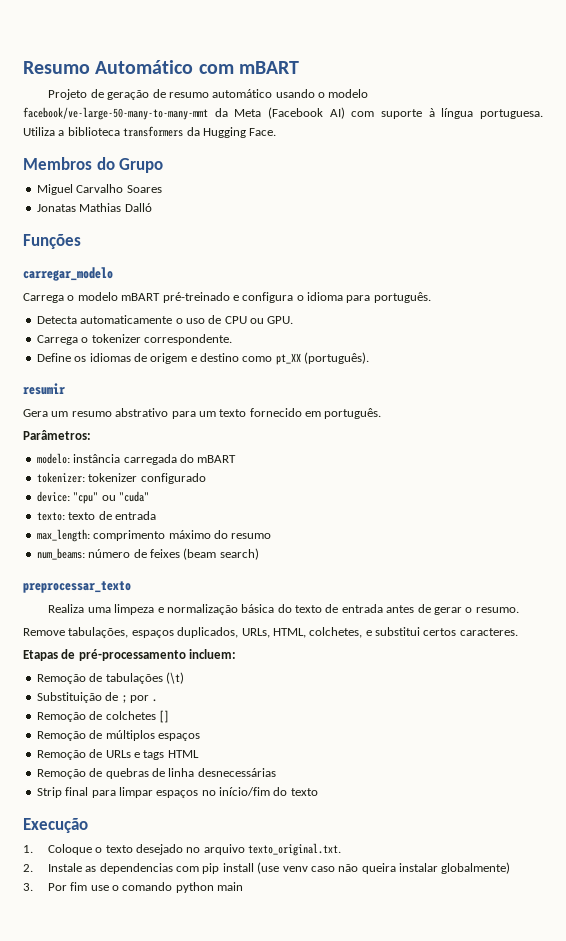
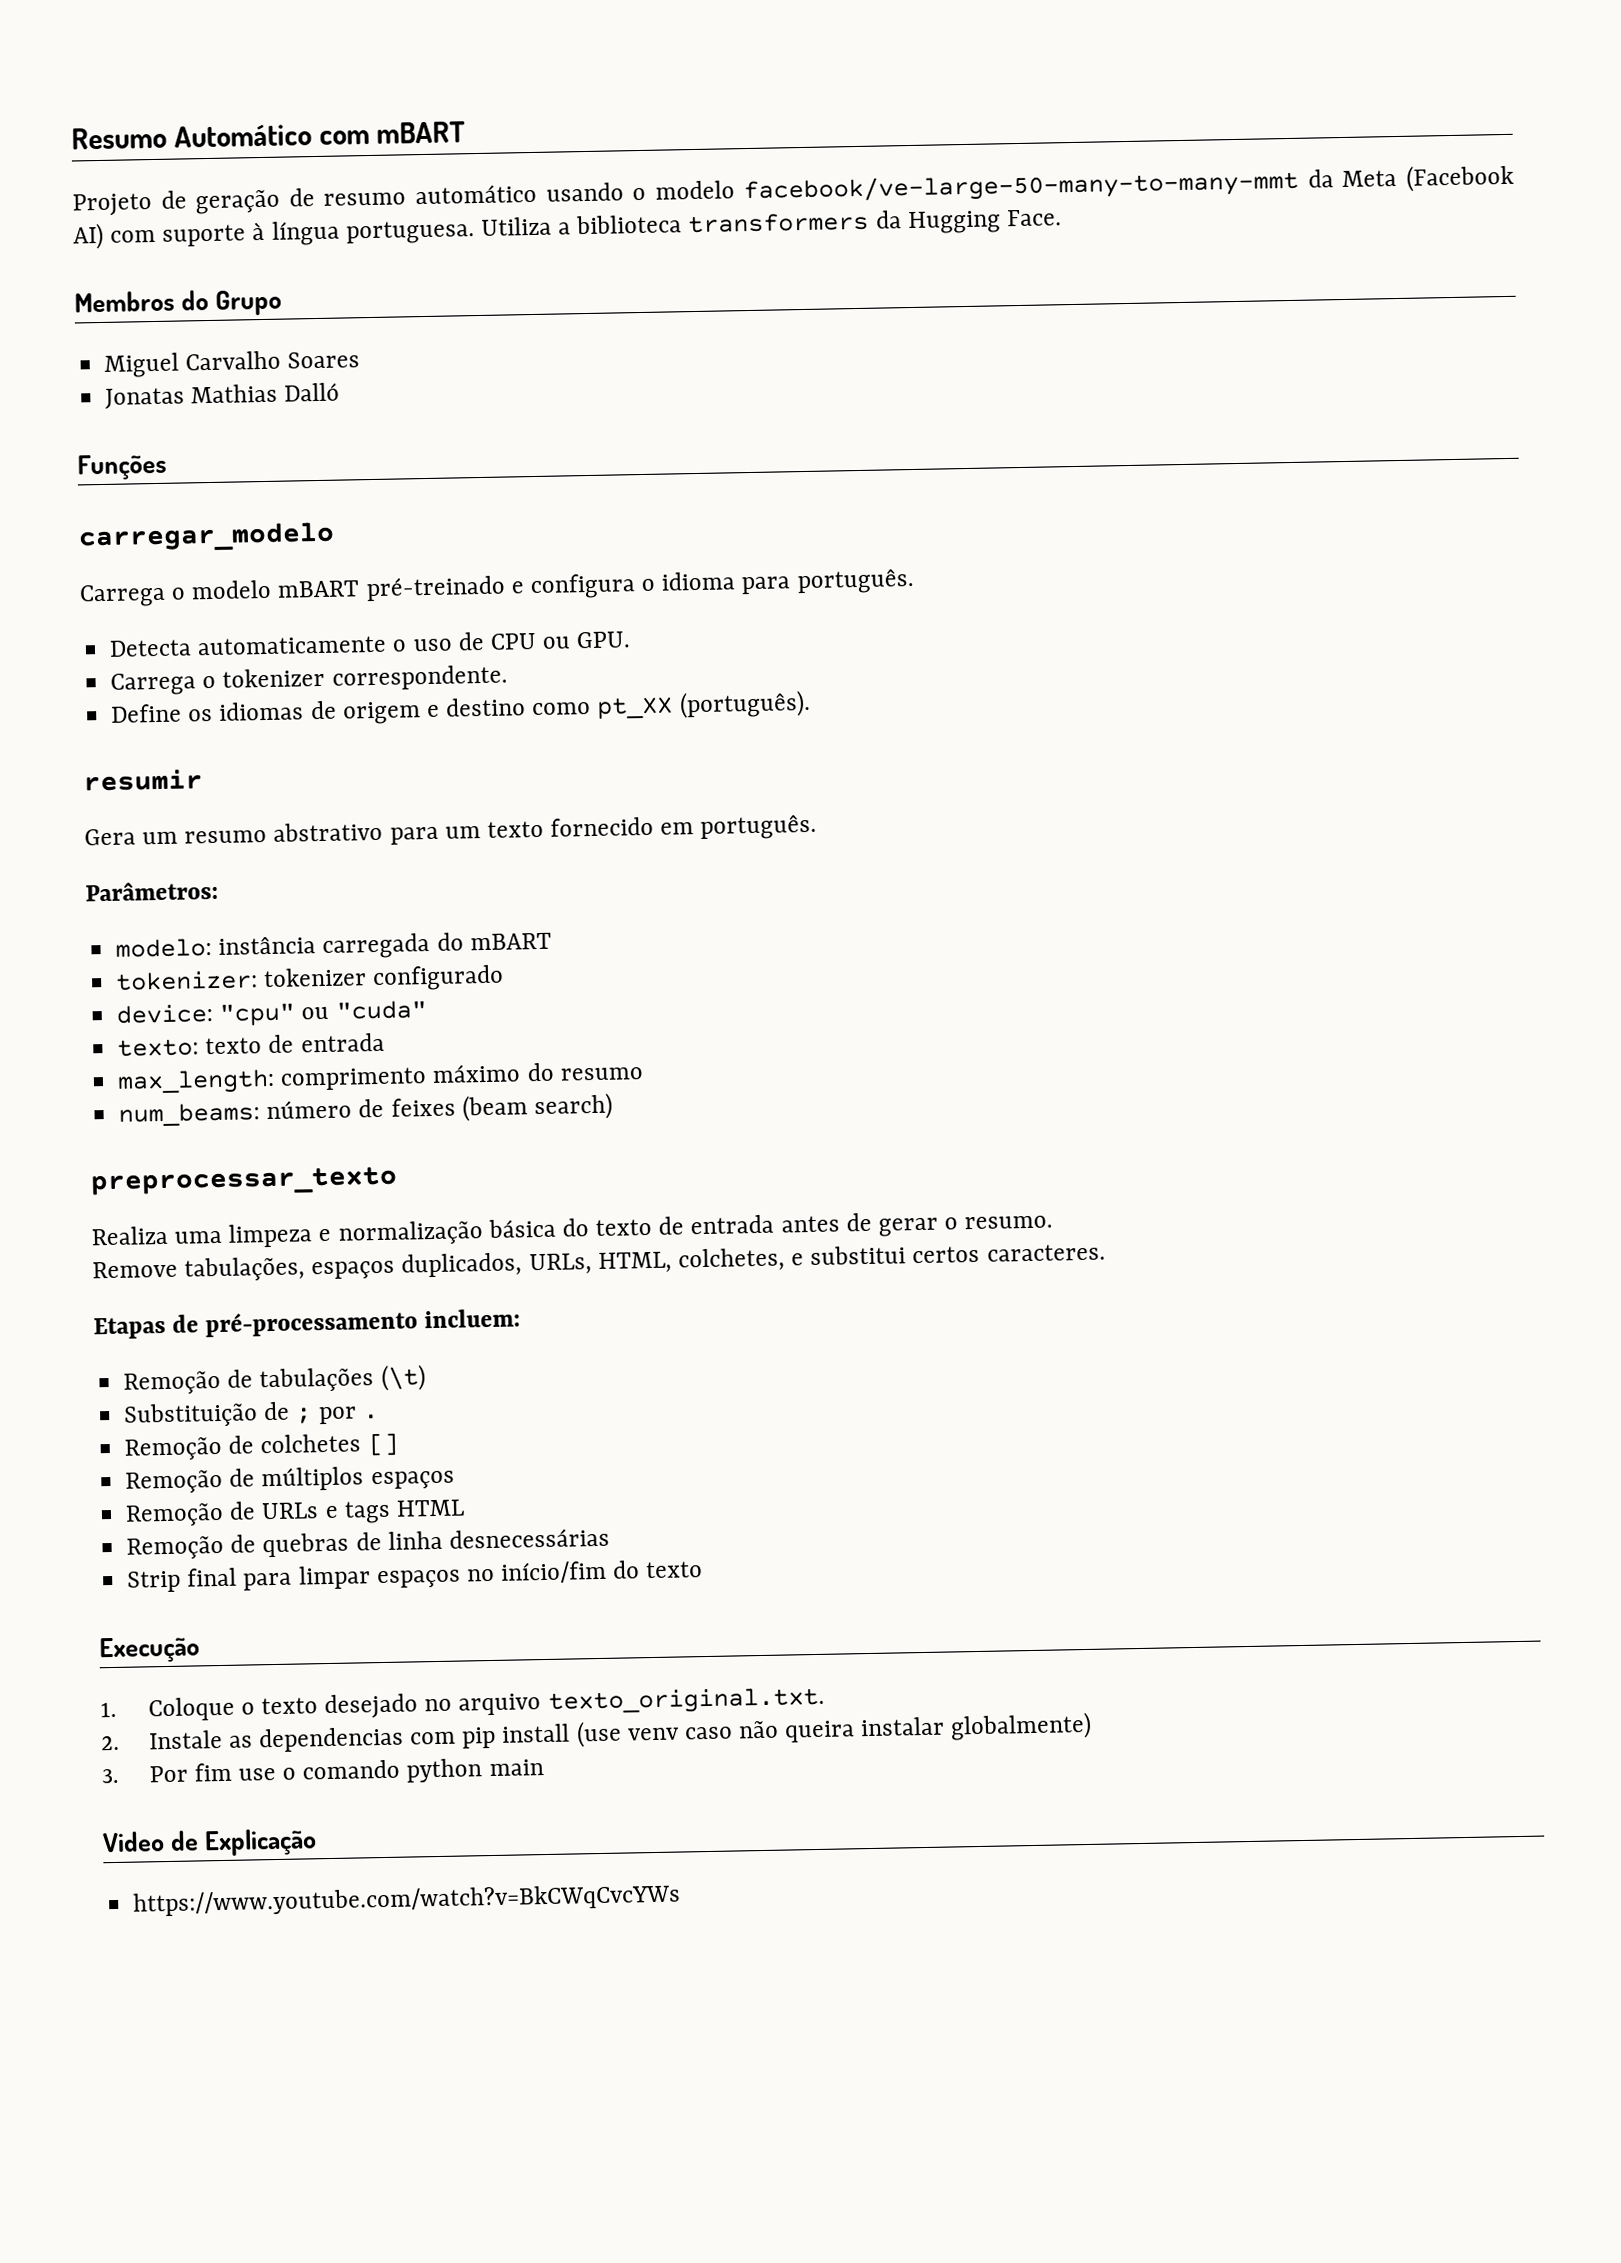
(244, 886) none -> [102,1828,318,1857] [132,1883,682,1917] // Video de Explicação // https://www.youtube.com/watch?v=BkCWqCvcYWs

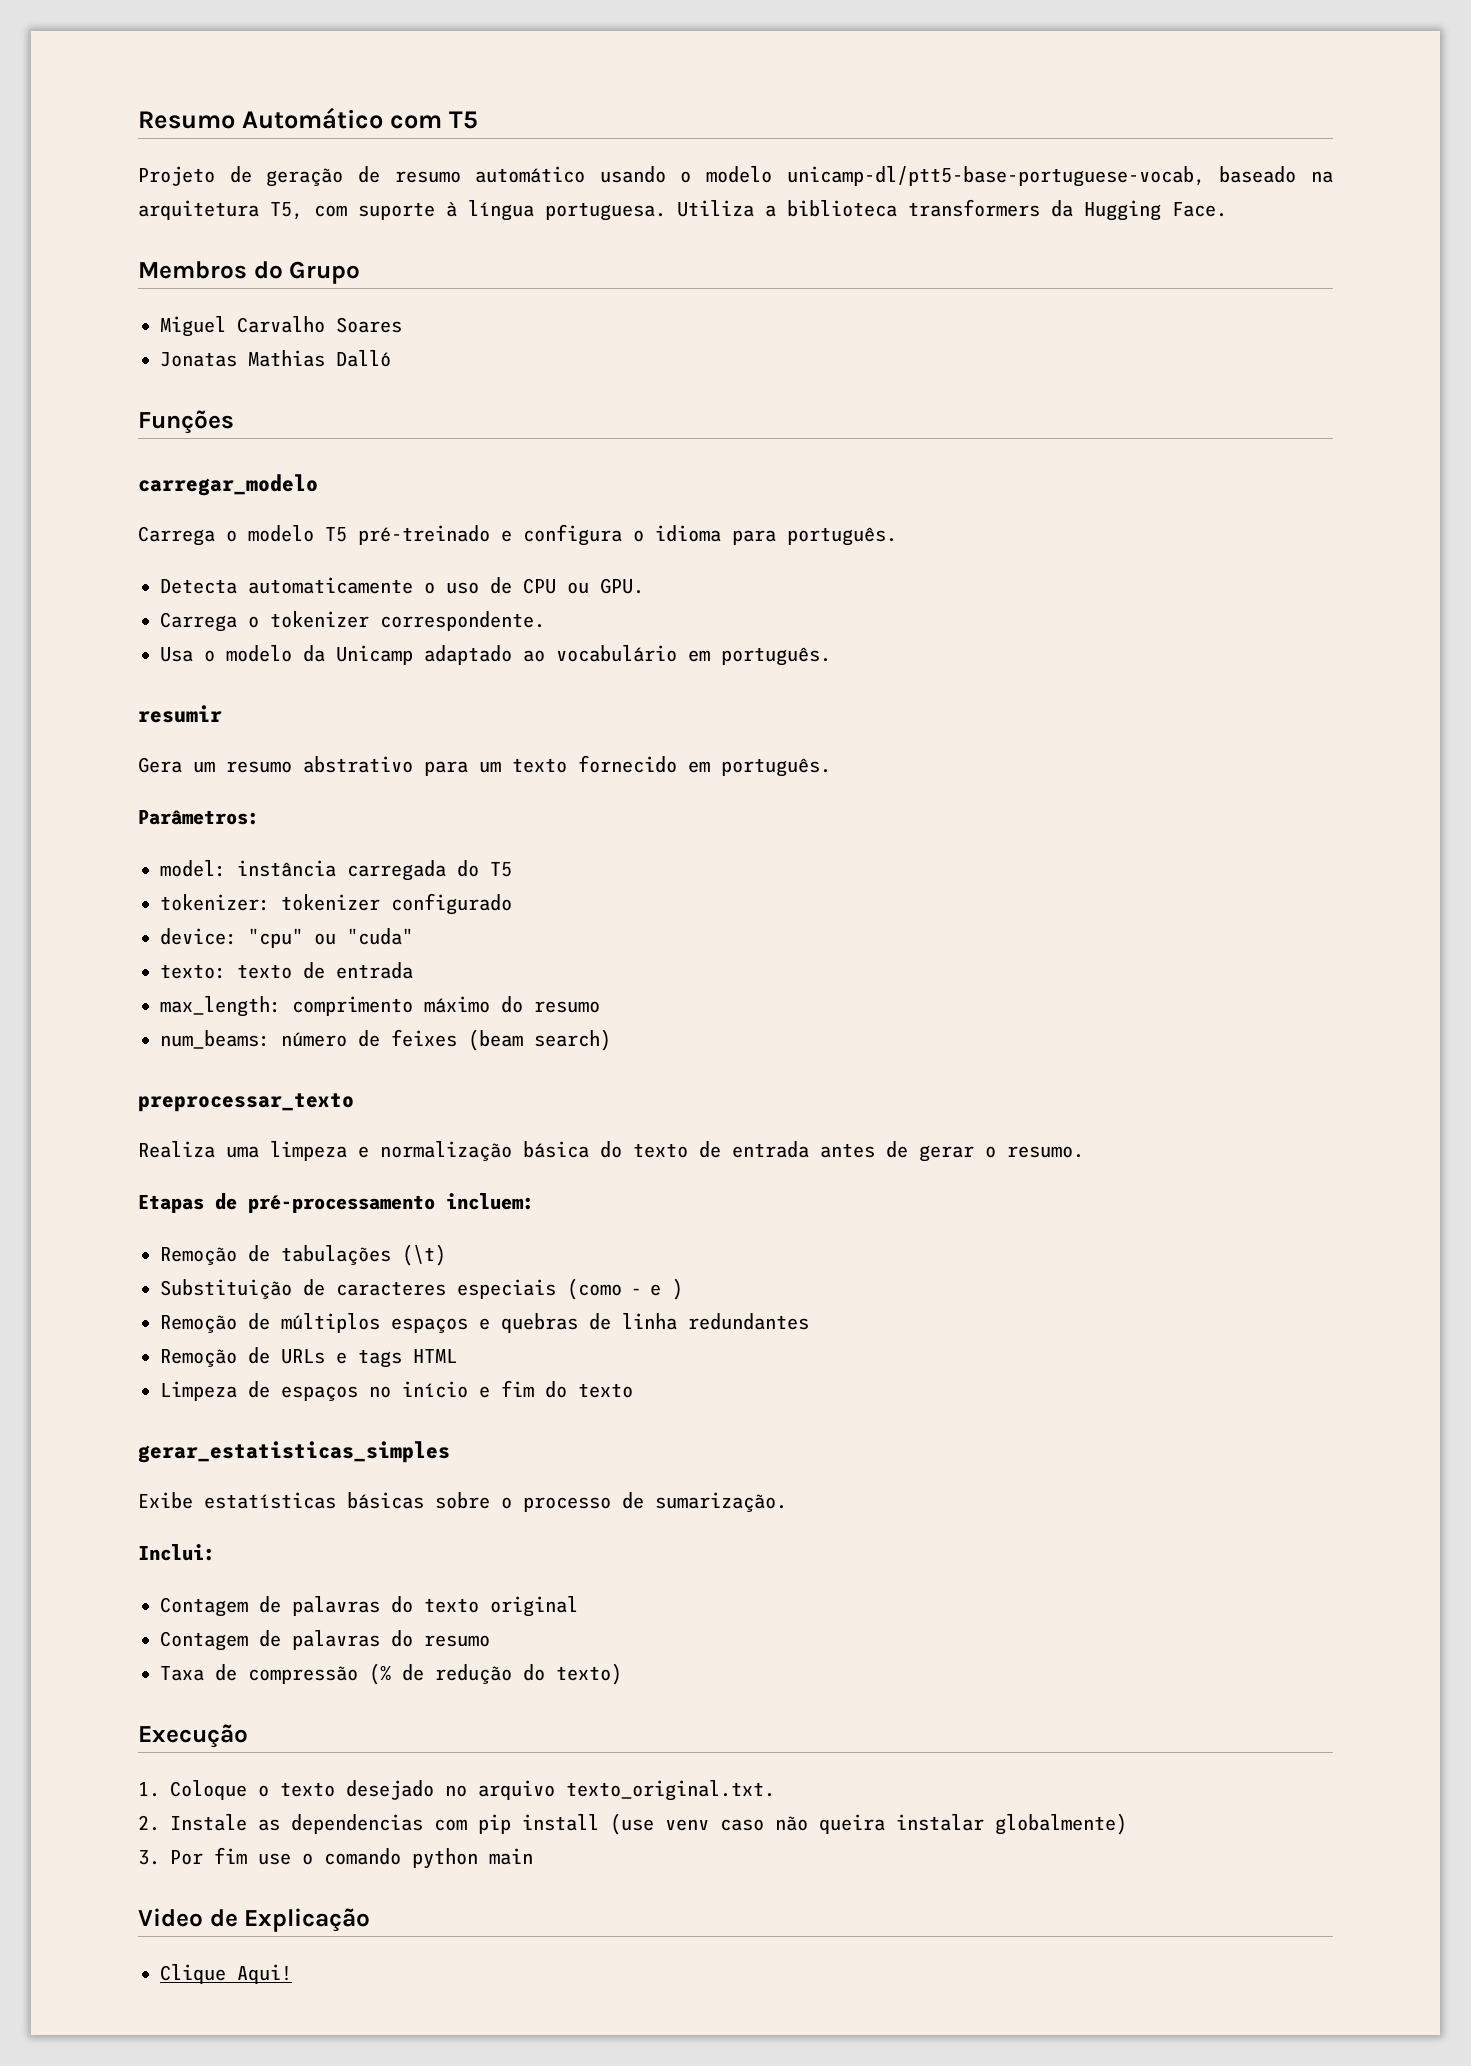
[376,121,466,144] mBART -> [448,111,478,129] T5
[743,163,1514,205] [73,222,104,250] facebook/ve-large-50-many-to-many-mmt da Meta (Facebook AI) -> [786,166,1333,187] [138,200,303,220] unicamp-dl/ptt5-base-portuguese-vocab, baseado na arquitetura T5,
[277,580,361,598] mBART -> [325,527,347,542] T5
[110,689,811,725] Define os idiomas de origem e destino como pt_XX (português). -> [160,645,831,666] Usa o modelo da Unicamp adaptado ao vocabulário em português.
[115,938,213,958] modelo: -> [160,860,226,877] model:
[469,932,552,951] mBART -> [490,862,512,877] T5
[92,1243,1106,1282] // Remove tabulações, espaços duplicados, URLs, HTML, colchetes, e substitui certos caracteres. -> (1084, 1152) none
[296,1406,379,1425] [124,1432,399,1461] ; por . // Remoção de colchetes [] -> [336,1278,683,1300] caracteres especiais (como ‑ e )
(455, 1480) none -> [479,1313,809,1333] e quebras de linha redundantes
[126,1527,610,1560] [127,1560,704,1593] Remoção de quebras de linha desnecessárias // Strip final para limpar espaços no início/fim do texto -> [160,1380,633,1401] [138,1441,450,1463] [138,1492,787,1512] [138,1544,215,1561] [160,1596,578,1617] [160,1630,490,1651] [160,1663,622,1685] Limpeza de espaços no início e fim do texto // gerar_estatisticas_simples // Exibe estatísticas básicas sobre o processo de sumarização. // Inclui: // Contagem de palavras do texto original // Contagem de palavras do resumo // Taxa de compressão (% de redução do texto)
[132,1883,682,1917] https://www.youtube.com/watch?v=BkCWqCvcYWs -> [160,1964,292,1984] Clique Aqui!

